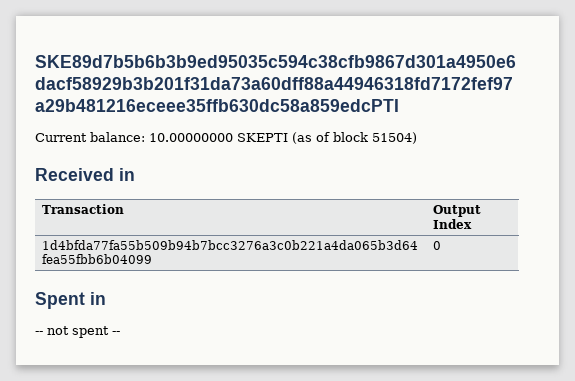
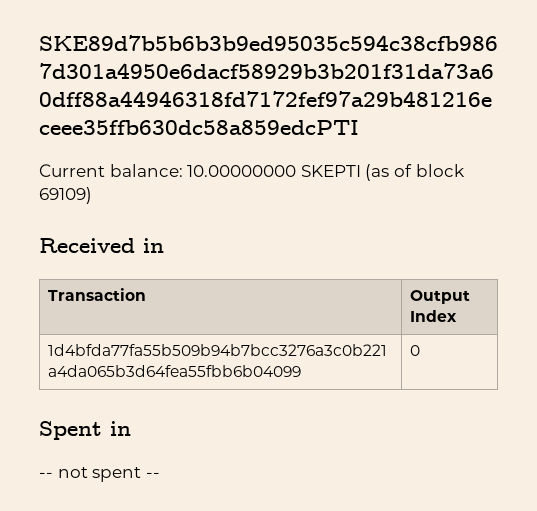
[372,132,417,144] 51504) -> [39,187,92,204] 69109)

